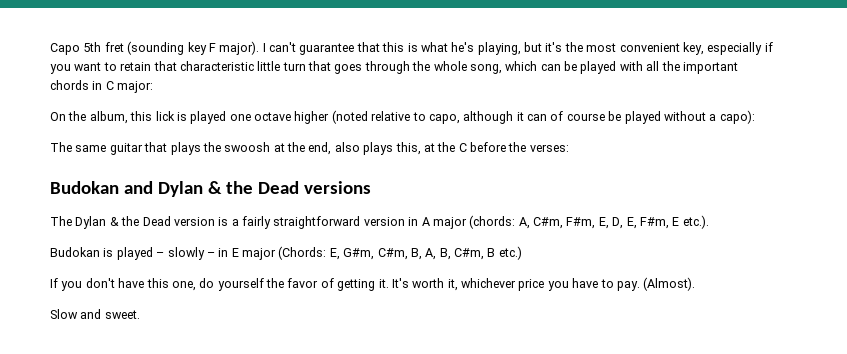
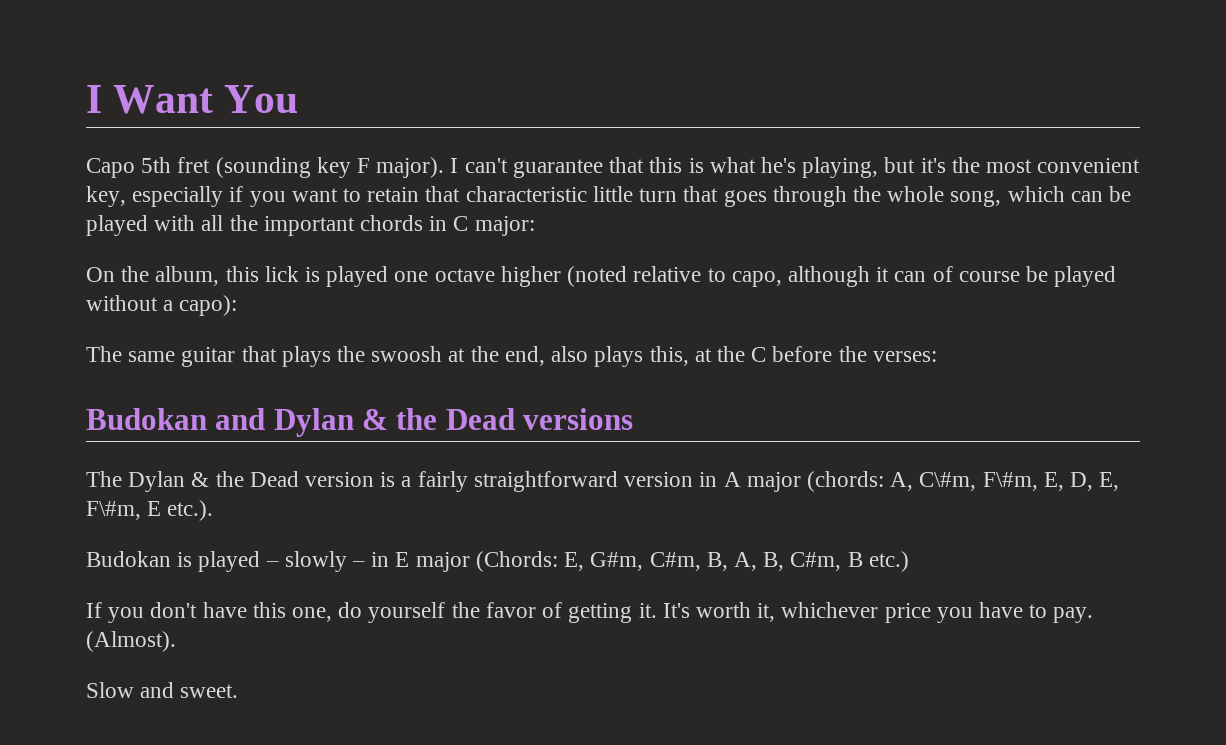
(50, 49) none -> [86,85,299,114] I Want You //
[533,217,596,229] C#m, F#m, -> [919,472,1038,491] C\#m, F\#m,
[639,217,669,229] F#m, -> [86,501,141,520] F\#m,

